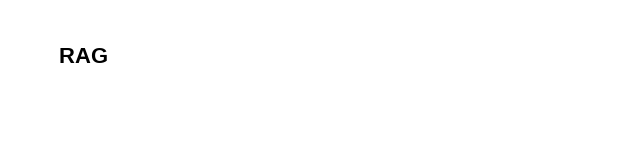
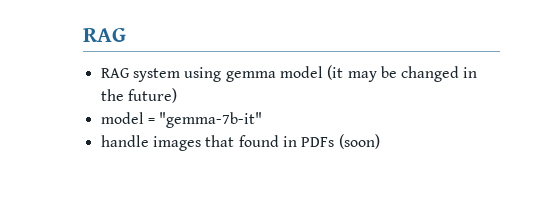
[59,48,108,63] RAG -> [83,28,126,42] [100,65,478,82] [100,88,177,103] [100,112,263,128] [100,134,380,151] RAG // RAG system using gemma model (it may be changed in the future) // model = "gemma-7b-it" // handle images that found in PDFs (soon)

